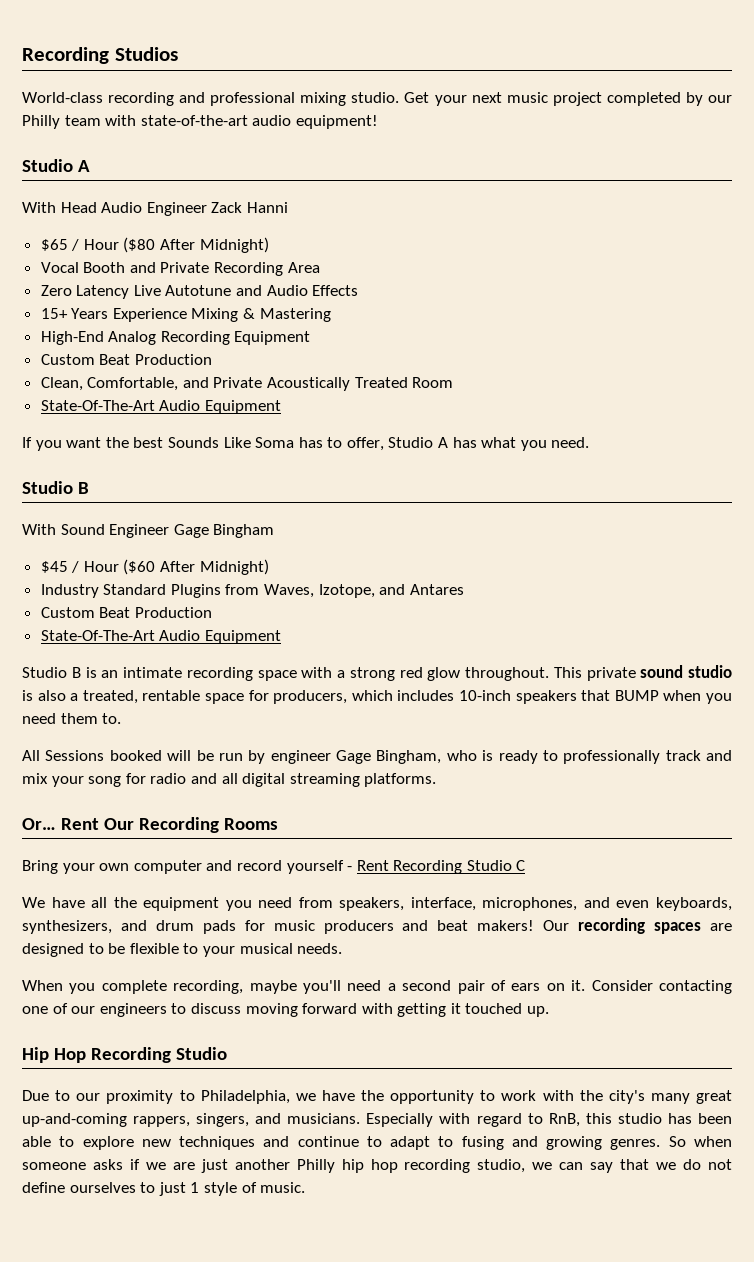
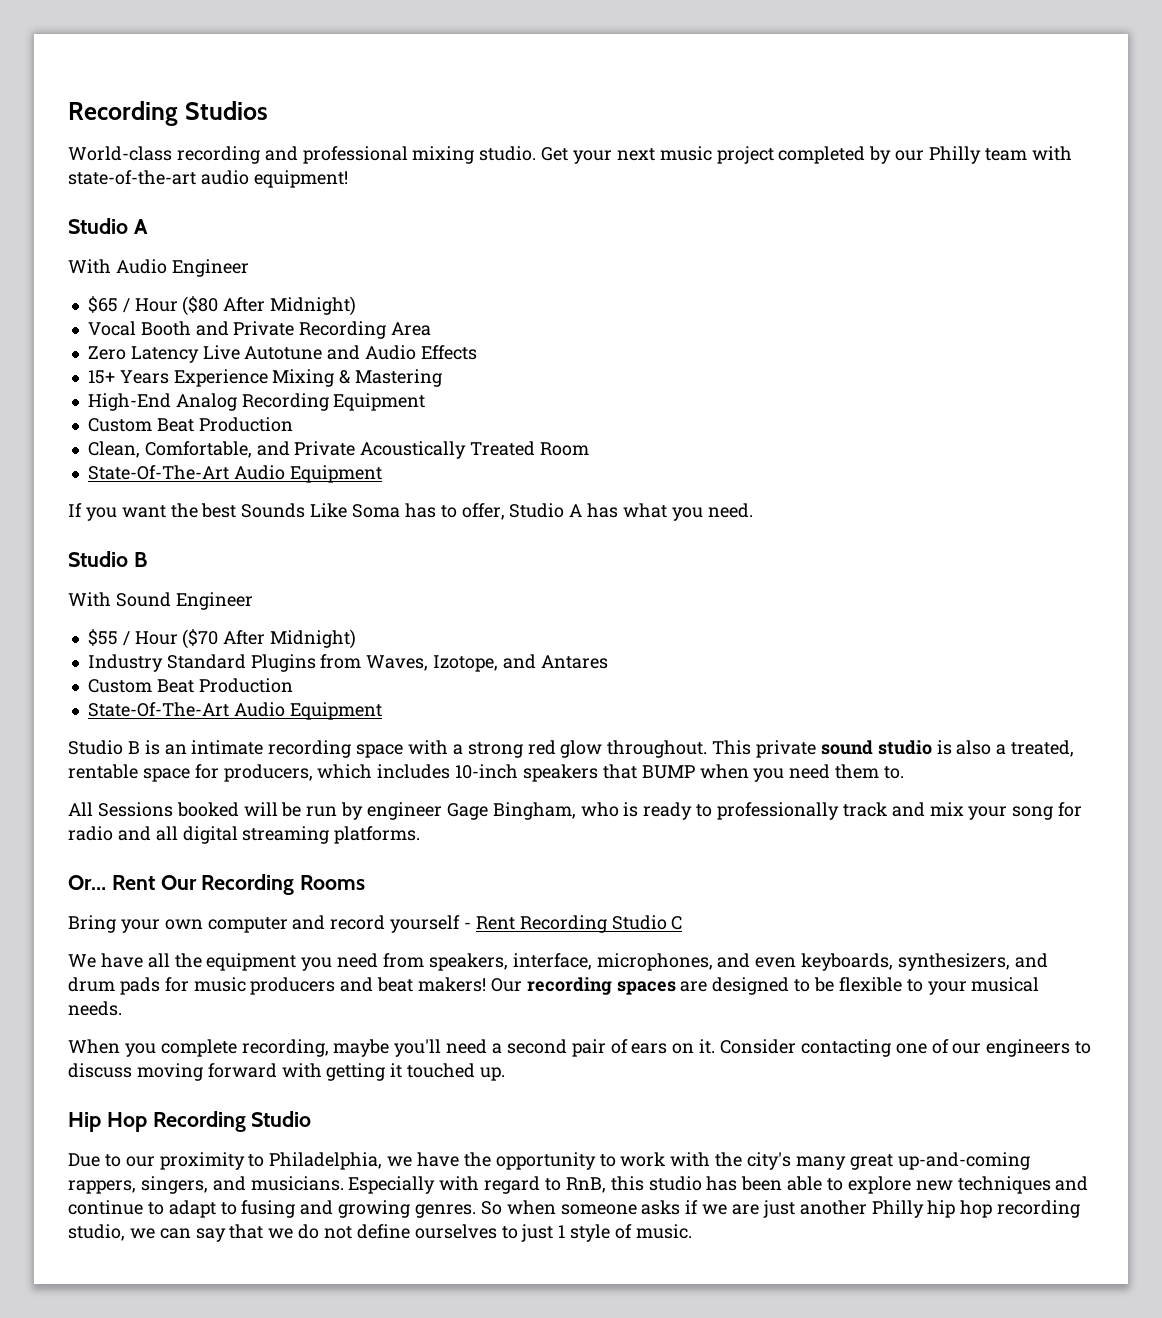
[60,202,97,213] Head -> (111, 266) none
[211,202,288,213] Zack Hanni -> (249, 268) none
[173,524,275,538] [40,559,156,575] Gage Bingham // $45 / Hour ($60 -> [87,629,219,649] // $55 / Hour ($70

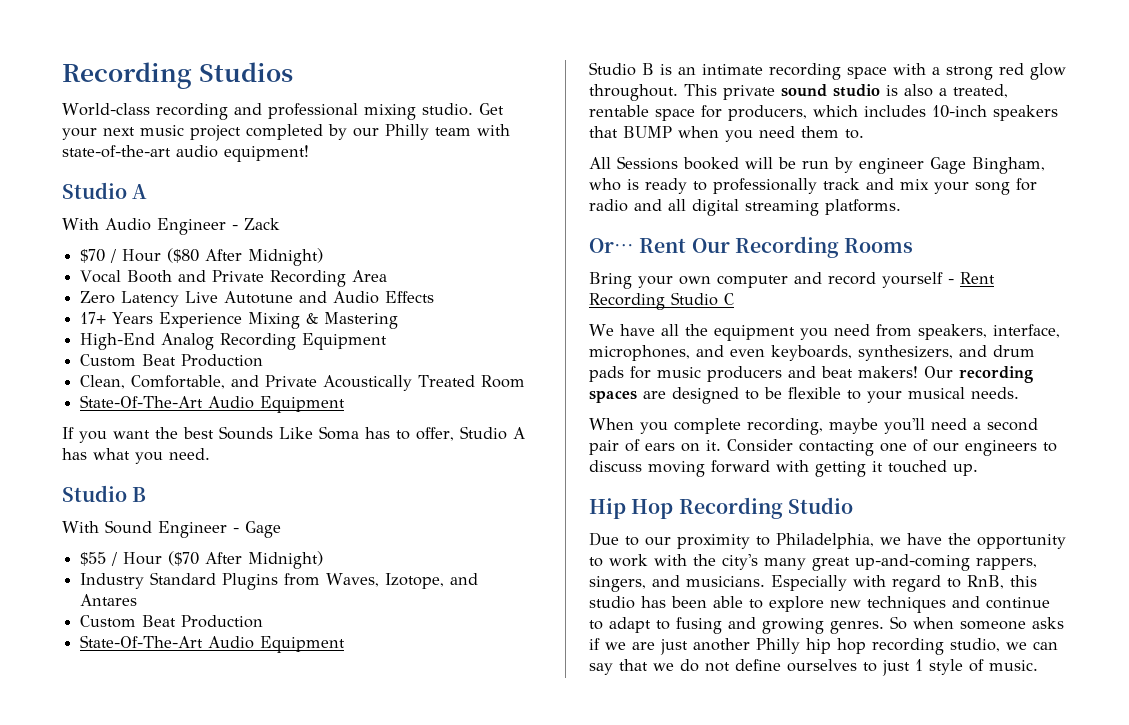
[87,296,118,313] // $65 -> [232,218,280,230] [80,249,106,263] - Zack // $70
[87,370,115,384] 15+ -> [80,312,107,324] 17+
(253, 601) none -> [233,521,281,538] - Gage

